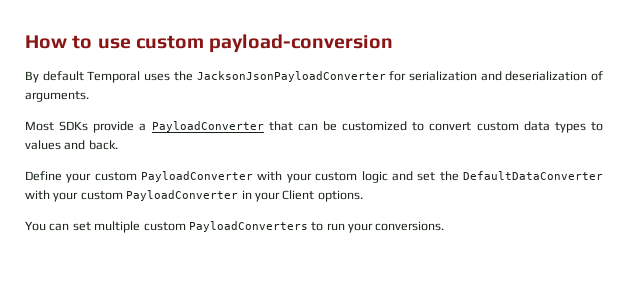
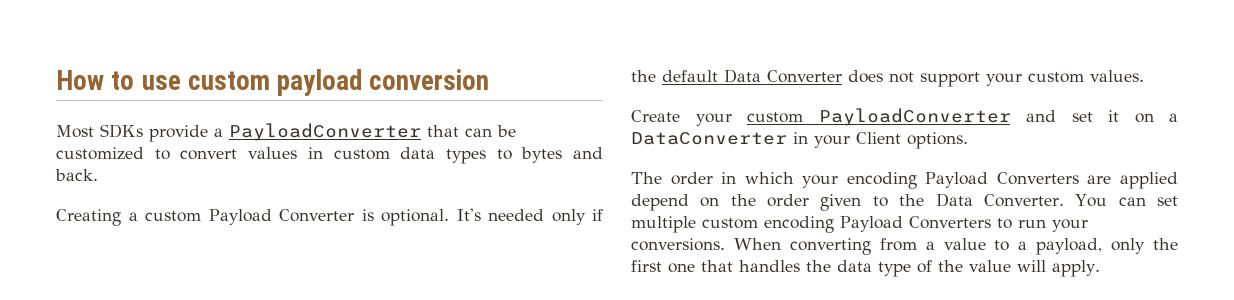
[209,34,394,53] [25,71,603,83] [25,91,89,102] payload-conversion // By default Temporal uses the JacksonJsonPayloadConverter for serialization and deserialization of arguments. -> [277,69,490,96] payload conversion
(472, 126) none -> [248,147,323,159] values in
[25,140,61,150] values -> [521,147,563,163] bytes
[25,171,603,183] [25,190,363,202] Define your custom PayloadConverter with your custom logic and set the DefaultDataConverter with your custom PayloadConverter in your Client options. // -> [56,208,603,226] [631,69,1144,87] [631,108,1178,126] [631,132,968,149] [631,172,1178,189] [631,193,1064,211] Creating a custom Payload Converter is optional. It's needed only if the default Data Converter does not support your custom values. // Create your custom PayloadConverter and set it on a DataConverter in your Client options. // The order in which your encoding Payload Converters are applied depend on the order given to the Data Converter.
[188,221,308,232] PayloadConverters -> [764,216,991,233] encoding Payload Converters
(445, 226) none -> [733,238,1178,255] [631,260,1100,277] When converting from a value to a payload, only the first one that handles the data type of the value will apply.

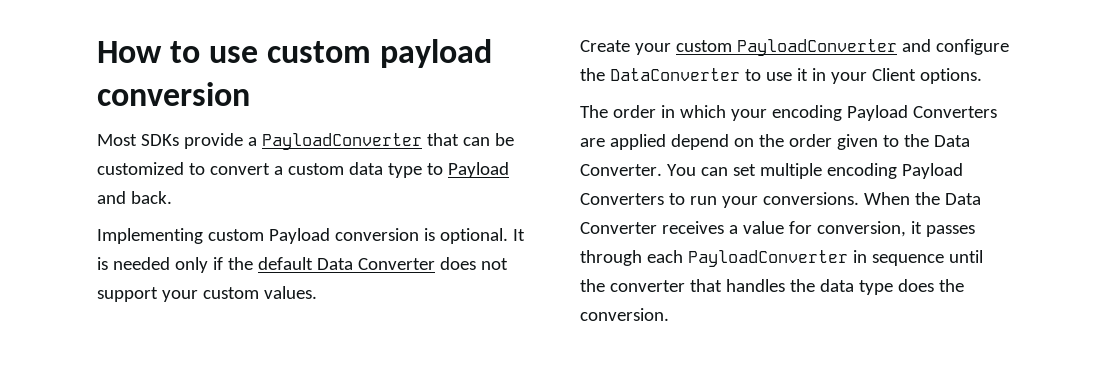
[248,147,563,164] values in custom data types to bytes -> [273,162,509,178] a custom data type to Payload
[56,209,138,226] Creating a -> [97,228,203,244] Implementing
[279,209,354,222] Converter -> [334,228,419,241] conversion
[456,208,481,221] It's -> [512,229,525,241] [97,257,108,270] It is
[1071,110,1178,123] [631,132,787,145] set it on a DataConverter -> [935,39,1009,55] [580,68,808,81] configure the DataConverter to use it
[702,218,758,229] custom -> (822, 171) none
[789,238,1178,255] [631,260,695,273] converting from a value to a payload, only the first one -> [914,192,981,205] [580,221,975,237] [580,250,983,267] [580,279,685,292] the Data Converter receives a value for conversion, it passes through each PayloadConverter in sequence until the converter
[917,260,1100,277] of the value will apply. -> [897,279,964,292] [580,308,669,321] does the conversion.

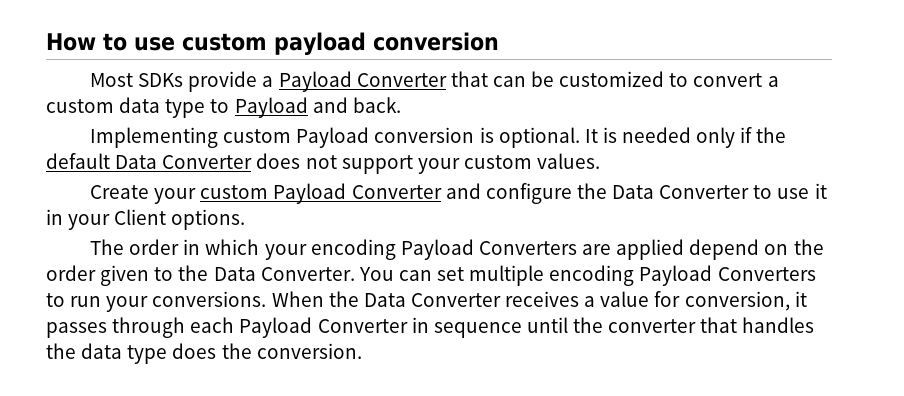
[261,133,422,150] PayloadConverter -> [278,71,447,92] Payload Converter
[736,39,897,56] PayloadConverter -> [273,183,442,204] Payload Converter
[609,68,740,81] DataConverter -> [612,185,750,199] Data Converter
[687,250,848,267] PayloadConverter -> [239,317,408,338] Payload Converter

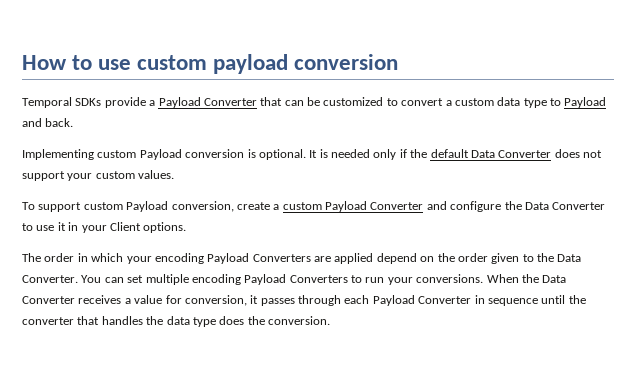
[90,73,134,87] Most -> [22,97,72,108] Temporal
[90,185,197,204] Create your -> [22,201,280,212] To support custom Payload conversion, create a

